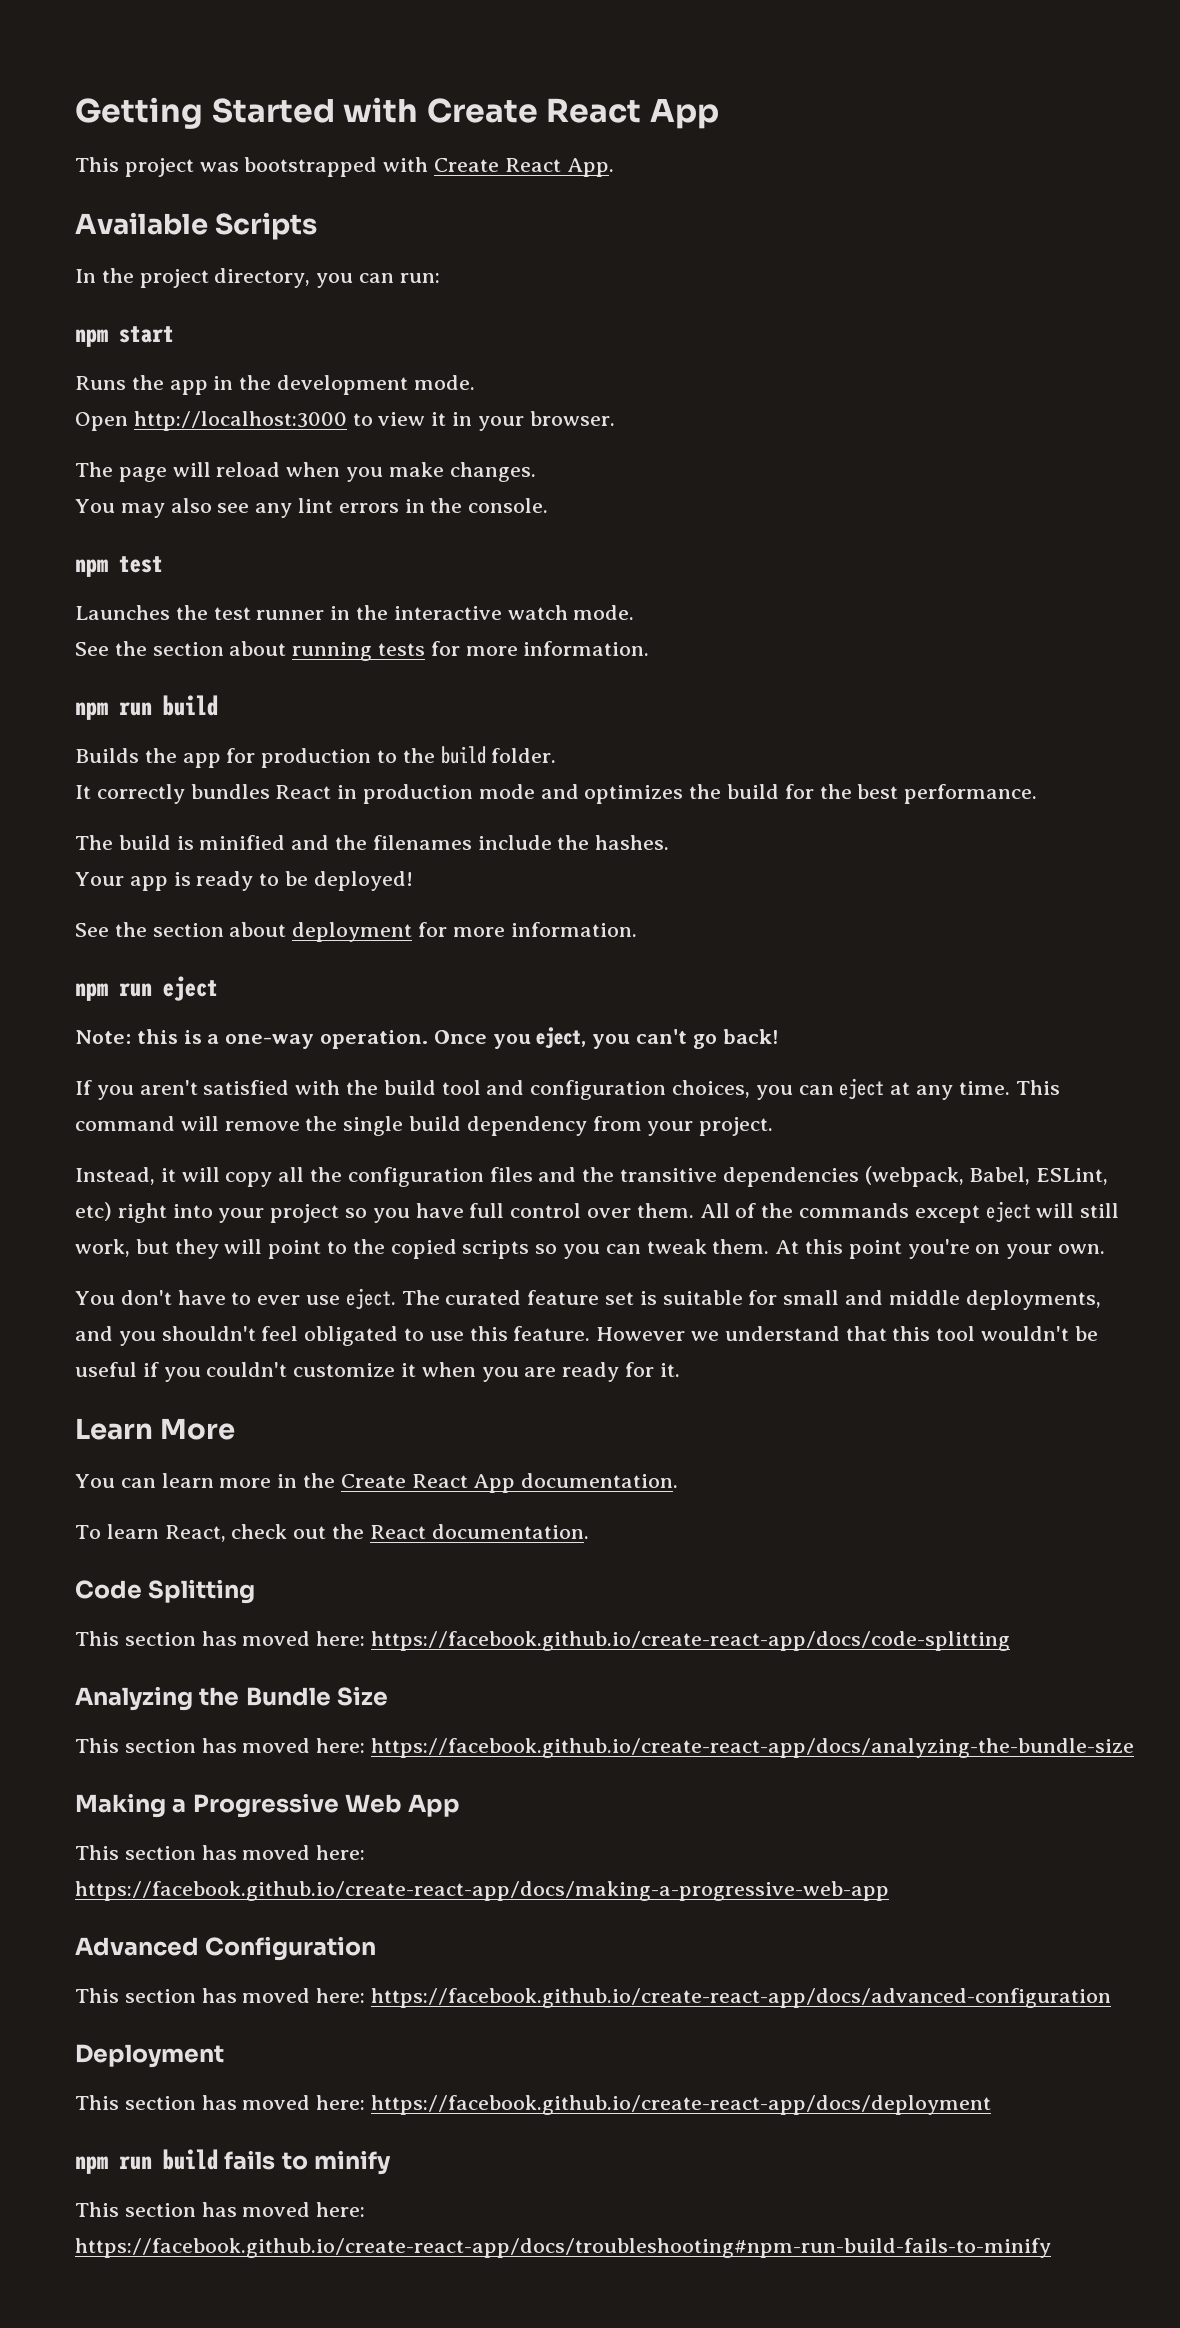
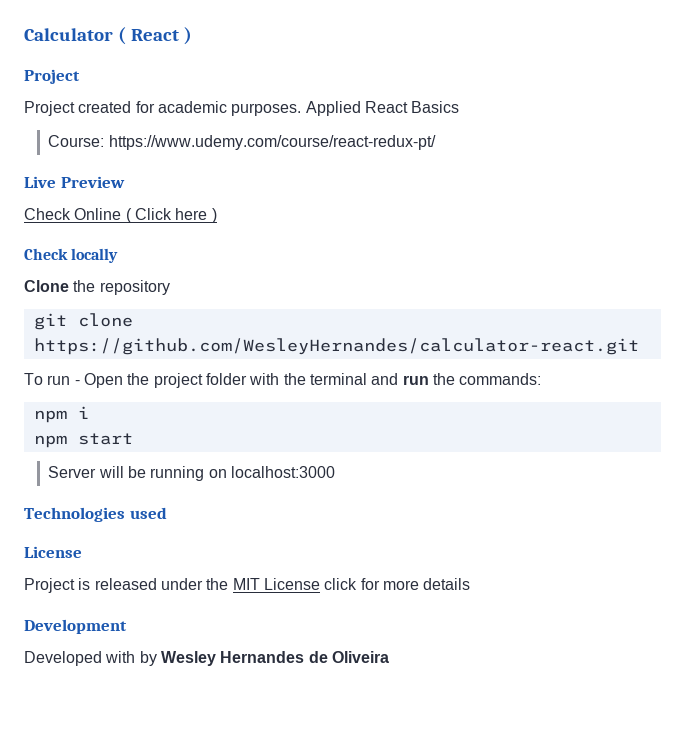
[75,97,719,129] [75,157,614,177] [75,212,318,240] [75,268,440,288] [75,326,174,347] [75,375,475,395] [75,411,615,431] [75,462,536,482] [75,498,549,518] [75,556,163,577] [75,605,635,620] [75,641,650,661] [75,695,218,720] [75,746,557,768] [75,784,1038,804] [75,835,670,850] [75,871,413,891] [75,922,637,942] [75,976,218,1001] [75,1027,778,1049] [75,1078,1060,1100] [75,1116,774,1136] [75,1166,1109,1187] [75,1201,1120,1223] [75,1239,1106,1259] [75,1288,1101,1310] [75,1326,1098,1346] [75,1362,680,1382] [75,1418,236,1440] [75,1473,679,1493] [75,1524,589,1542] [75,1579,256,1604] [75,1631,1011,1651] [75,1686,389,1711] [75,1738,1135,1758] [75,1793,461,1818] [75,1845,366,1860] [75,1881,889,1901] [75,1936,377,1961] [75,1988,1112,2008] [75,2044,224,2068] [75,2095,992,2115] [75,2149,392,2175] [75,2202,366,2217] [75,2238,1051,2258] Getting Started with Create React App // This project was bootstrapped with Create React App. // Available Scripts // In the project directory, you can run: // npm start // Runs the app in the development mode. // Open http://localhost:3000 to view it in your browser. // The page will reload when you make changes. // You may also see any lint errors in the console. // npm test // Launches the test runner in the interactive watch mode. // See the section about running tests for more information. // npm run build // Builds the app for production to the build folder. // It correctly bundles React in production mode and optimizes the build for the best performance. // The build is minified and the filenames include the hashes. // Your app is ready to be deployed! // See the section about deployment for more information. // npm run eject // Note: this is a one-way operation. Once you eject, you can't go back! // If you aren't satisfied with the build tool and configuration choices, you can eject at any time. This command will remove the single build dependency from your project. // Instead, it will copy all the configuration files and the transitive dependencies (webpack, Babel, ESLint, etc) right into your project so you have full control over them. All of the commands except eject will still work, but they will point to the copied scripts so you can tweak them. At this point you're on your own. // You don't have to ever use eject. The curated feature set is suitable for small and middle deployments, and you shouldn't feel obligated to use this feature. However we understand that this tool wouldn't be useful if you couldn't customize it when you are ready for it. // Learn More // You can learn more in the Create React App documentation. // To learn React, check out the React documentation. // Code Splitting // This section has moved here: https://facebook.github.io/create-react-app/docs/code-splitting // Analyzing the Bundle Size // This section has moved here: https://facebook.github.io/create-react-app/docs/analyzing-the-bundle-size // Making a Progressive Web App // This section has moved here: https://facebook.github.io/create-react-app/docs/making-a-progressive-web-app // Advanced Configuration // This section has moved here: https://facebook.github.io/create-react-app/docs/advanced-configuration // Deployment // This section has moved here: https://facebook.github.io/create-react-app/docs/deployment // npm run build fails to minify // This section has moved here: https://facebook.github.io/create-react-app/docs/troubleshooting#npm-run-build-fails-to-minify -> [24,27,193,45] [24,69,80,84] [24,101,460,116] [48,135,436,150] [24,176,125,188] [24,208,217,223] [24,248,119,263] [24,280,170,295] [33,313,133,330] [33,338,639,355] [24,373,542,388] [33,406,89,423] [33,433,133,448] [48,466,335,481] [24,507,167,522] [24,546,82,558] [24,578,471,593] [24,619,127,634] [24,651,389,666] Calculator ( React ) // Project // Project created for academic purposes. Applied React Basics // Course: https://www.udemy.com/course/react-redux-pt/ // Live Preview // Check Online ( Click here ) // Check locally // Clone the repository // git clone https://github.com/WesleyHernandes/calculator-react.git // To run - Open the project folder with the terminal and run the commands: // npm i // npm start // Server will be running on localhost:3000 // Technologies used // License // Project is released under the MIT License click for more details // Development // Developed with by Wesley Hernandes de Oliveira

